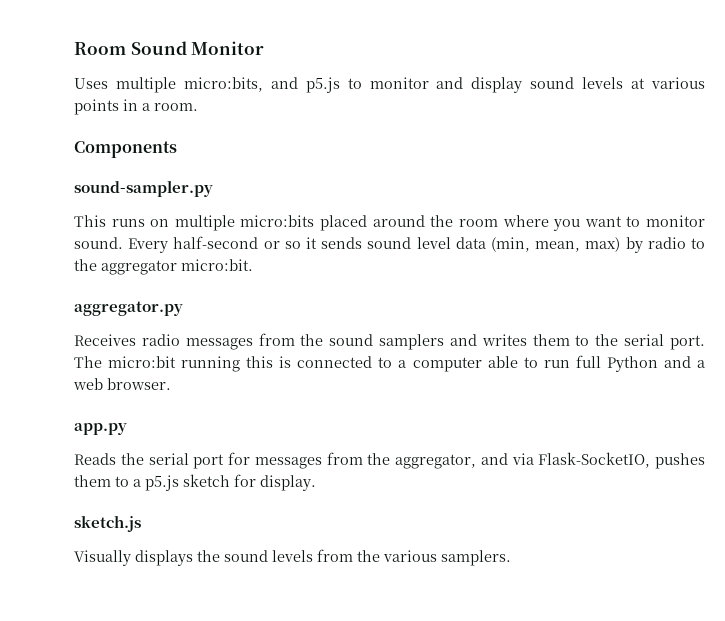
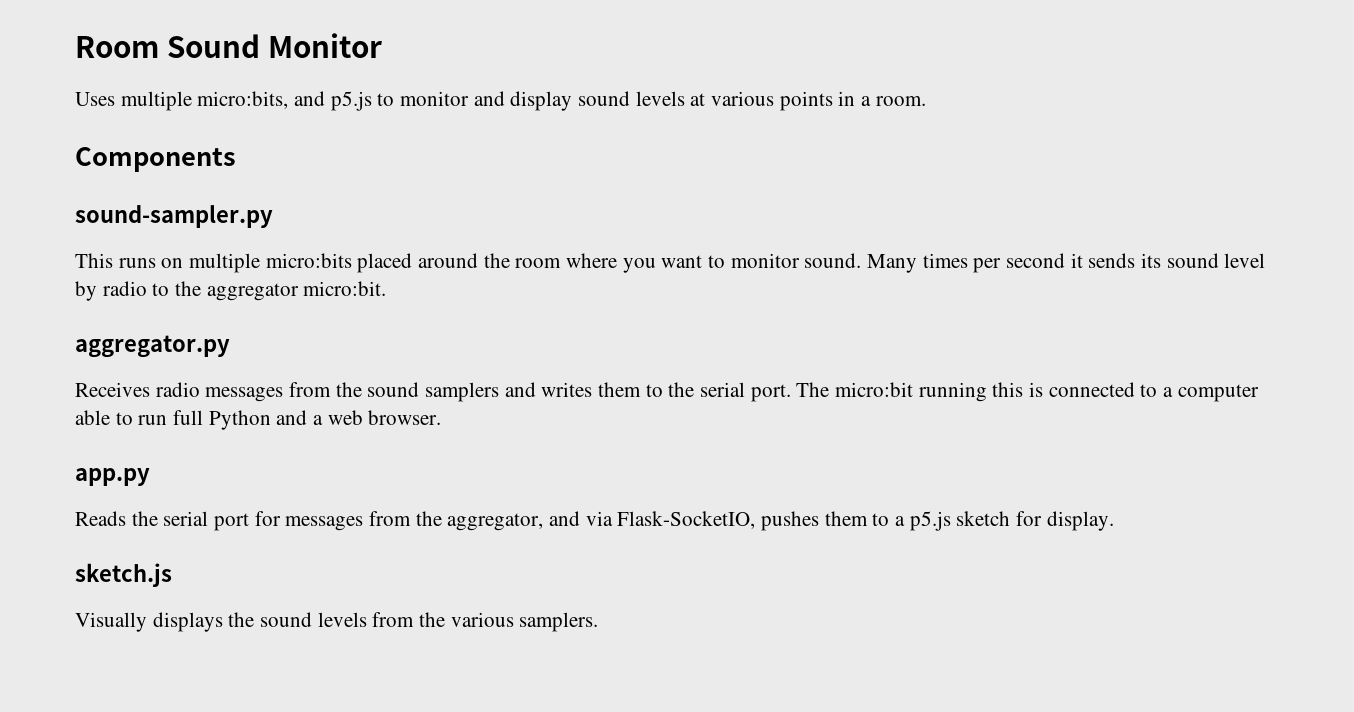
[128,236,301,253] Every half-second or so -> [867,253,1066,273] Many times per second
(363, 243) none -> [1141,253,1162,268] its
[455,237,621,252] data (min, mean, max) -> (1266, 260) none

